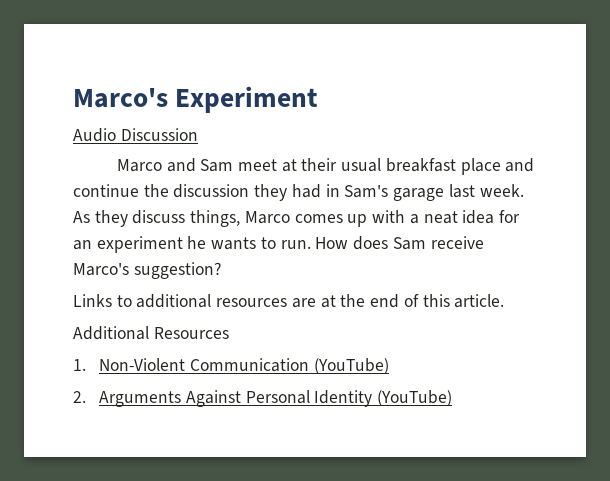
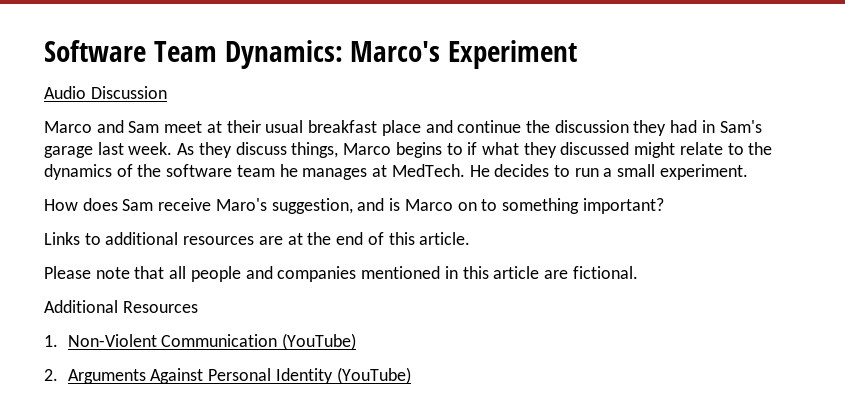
(73, 98) none -> [44,40,343,69] Software Team Dynamics:
[294,210,520,227] [73,236,484,253] [73,262,221,279] comes up with a neat idea for an experiment he wants to run. How does Sam receive Marco's suggestion? -> [395,142,773,158] [44,164,748,180] [44,198,664,214] begins to if what they discussed might relate to the dynamics of the software team he manages at MedTech. He decides to run a small experiment. // How does Sam receive Maro's suggestion, and is Marco on to something important?
(505, 301) none -> [44,266,638,282] // Please note that all people and companies mentioned in this article are fictional.

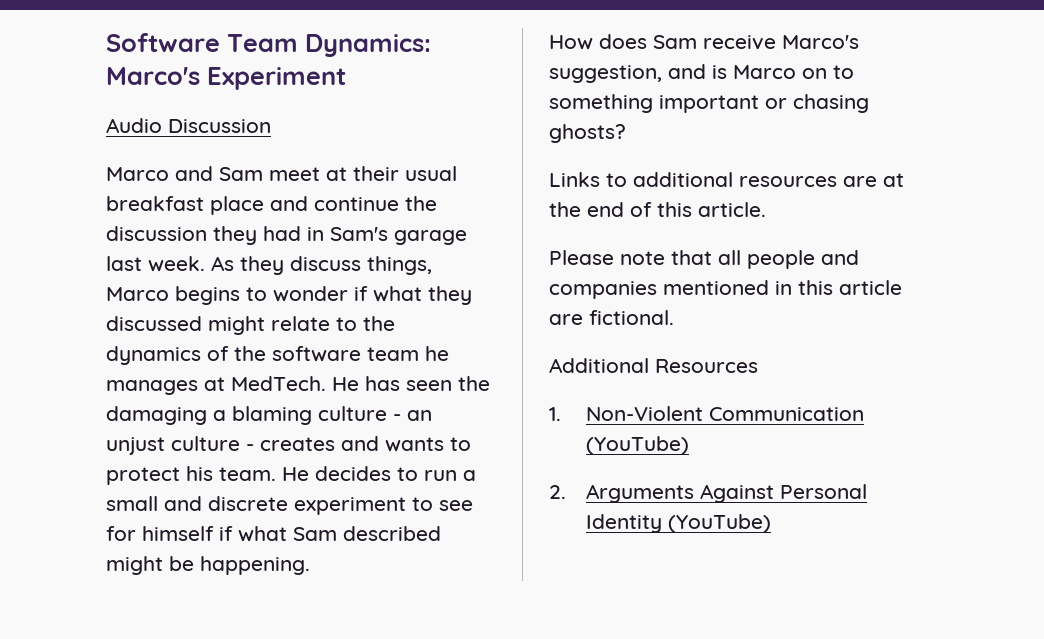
(463, 149) none -> [273,286,348,302] wonder
(490, 171) none -> [365,376,490,391] [106,406,432,425] [106,436,471,455] [106,466,309,485] has seen the damaging a blaming culture - an unjust culture - creates and wants to protect his team. He
[659,164,748,180] experiment. -> [164,496,473,515] [106,526,441,542] [106,556,310,575] and discrete experiment to see for himself if what Sam described might be happening.
[215,198,267,211] Maro's -> [782,35,859,49] Marco's
[582,198,664,214] important? -> [659,94,869,113] [549,124,626,143] important or chasing ghosts?

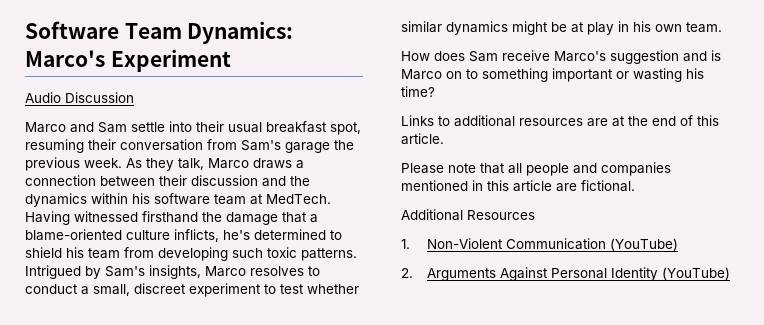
[269,167,347,181] meet at -> [131,121,192,132] settle into
[210,196,437,215] [106,226,467,245] [106,256,432,275] [106,286,472,305] [106,316,395,335] [106,346,449,365] [106,376,490,395] [106,406,432,425] [106,436,471,455] [106,466,476,485] [106,496,473,515] [106,526,441,542] [106,556,310,575] place and continue the discussion they had in Sam's garage last week. As they discuss things, Marco begins to wonder if what they discussed might relate to the dynamics of the software team he manages at MedTech. He has seen the damaging a blaming culture - an unjust culture - creates and wants to protect his team. He decides to run a small and discrete experiment to see for himself if what Sam described might be happening. -> [330,122,361,135] [25,139,354,153] [25,157,304,171] [25,175,310,187] [25,193,331,207] [25,211,318,225] [25,229,342,242] [25,247,357,261] [25,265,320,279] [25,283,359,297] [401,21,722,35] spot, resuming their conversation from Sam's garage the previous week. As they talk, Marco draws a connection between their discussion and the dynamics within his software team at MedTech. Having witnessed firsthand the damage that a blame-oriented culture inflicts, he's determined to shield his team from developing such toxic patterns. Intrigued by Sam's insights, Marco resolves to conduct a small, discreet experiment to test whether similar dynamics might be at play in his own team.
[549,65,662,83] suggestion, -> [610,50,679,64] suggestion
[793,94,869,113] [549,124,626,143] chasing ghosts? -> [633,68,704,82] [401,86,435,97] wasting his time?

